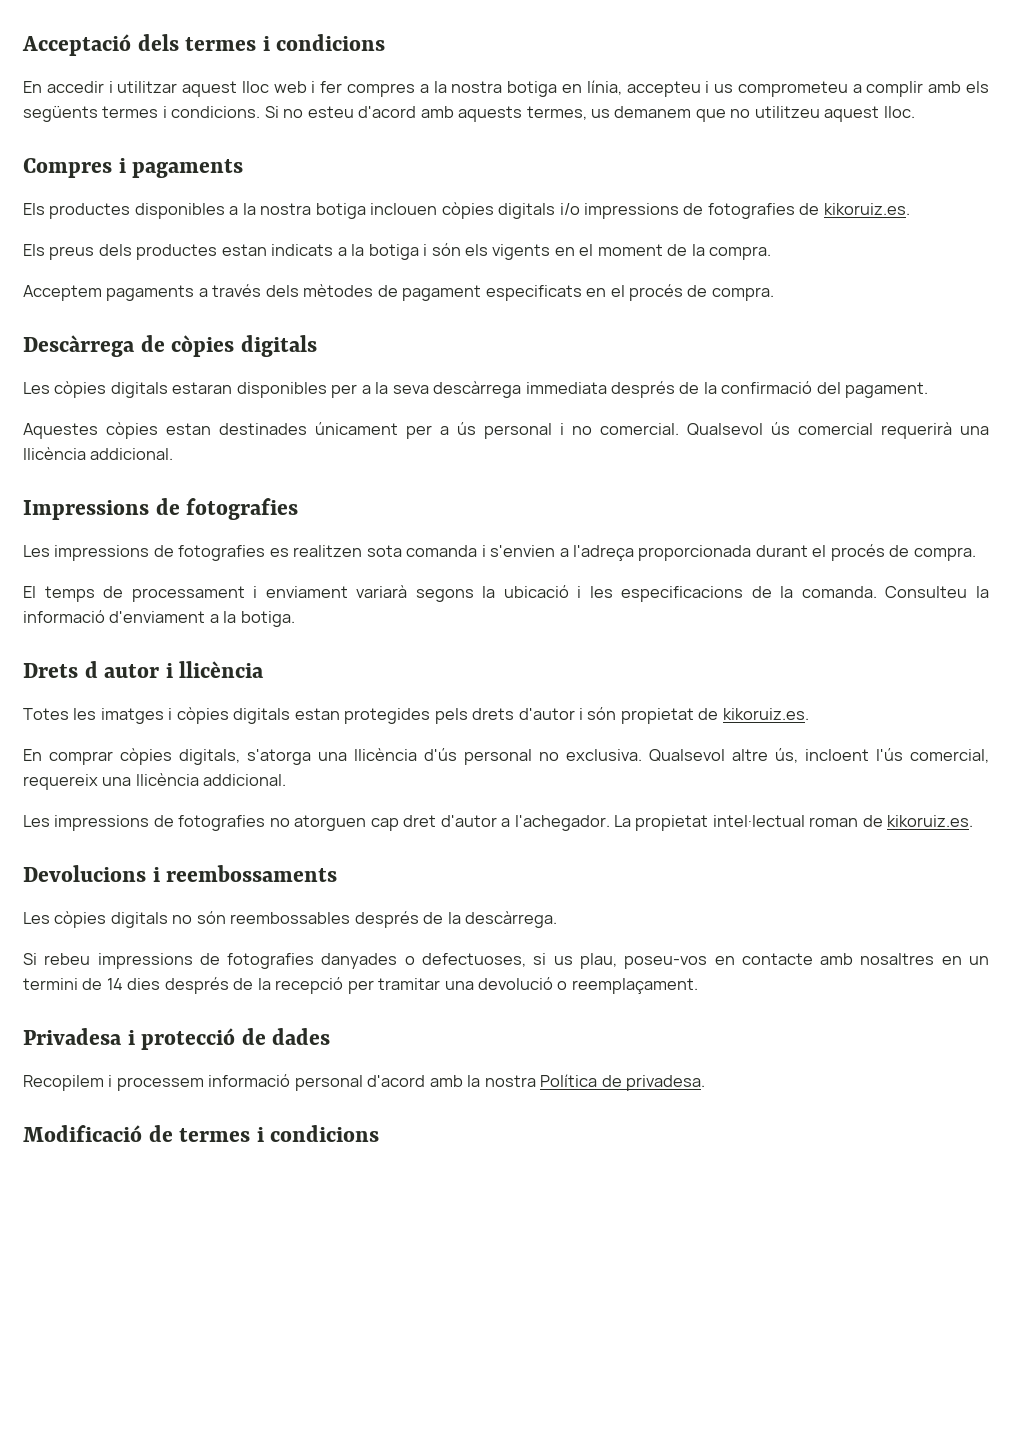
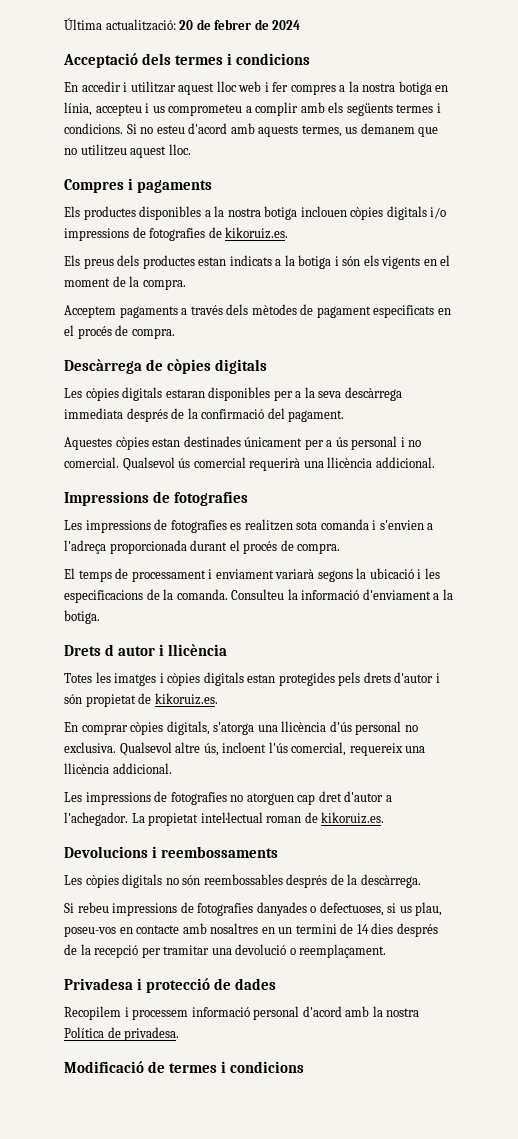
(22, 45) none -> [64,18,301,31] Última actualització: 20 de febrer de 2024 //

